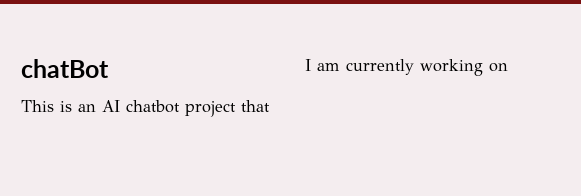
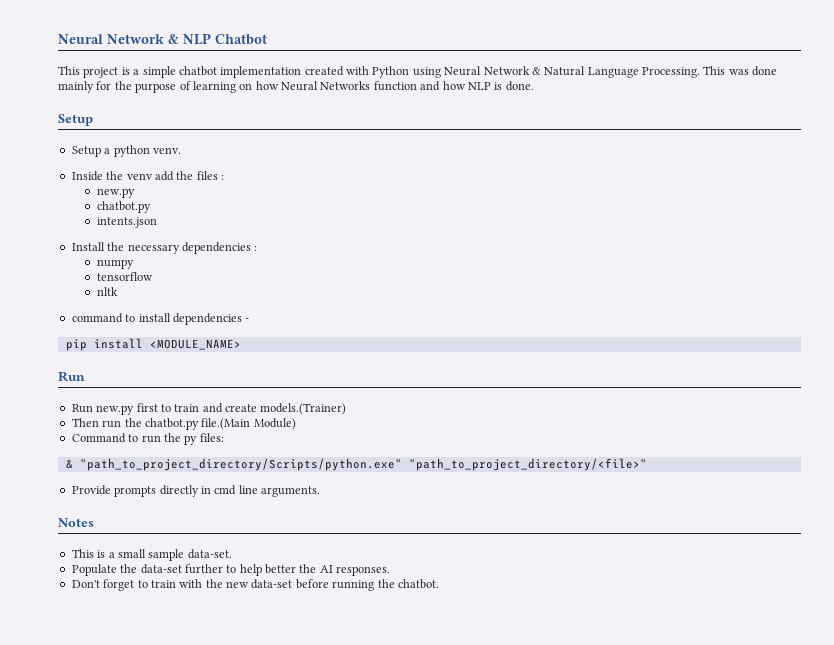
[21,59,109,78] [21,100,270,117] [305,59,508,76] chatBot // This is an AI chatbot project that I am currently working on -> [58,33,267,45] [58,66,778,78] [58,81,534,93] [58,114,93,126] [71,145,181,157] [71,171,224,181] [96,188,135,198] [96,201,151,213] [96,217,157,228] [71,242,258,254] [96,259,134,269] [96,272,153,281] [96,287,118,296] [71,313,250,325] [65,338,241,351] [58,371,85,382] [71,403,347,415] [71,418,296,430] [71,433,224,445] [65,458,647,471] [71,485,320,497] [58,518,94,527] [71,549,232,561] [71,564,391,576] [71,579,439,591] Neural Network & NLP Chatbot // This project is a simple chatbot implementation created with Python using Neural Network & Natural Language Processing. This was done mainly for the purpose of learning on how Neural Networks function and how NLP is done. // Setup // Setup a python venv. // Inside the venv add the files : // new.py // chatbot.py // intents.json // Install the necessary dependencies : // numpy // tensorflow // nltk // command to install dependencies - // pip install <MODULE_NAME> // Run // Run new.py first to train and create models.(Trainer) // Then run the chatbot.py file.(Main Module) // Command to run the py files: // & "path_to_project_directory/Scripts/python.exe" "path_to_project_directory/<file>" // Provide prompts directly in cmd line arguments. // Notes // This is a small sample data-set. // Populate the data-set further to help better the AI responses. // Don't forget to train with the new data-set before running the chatbot.

